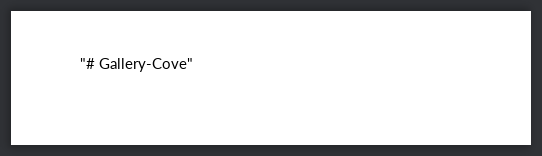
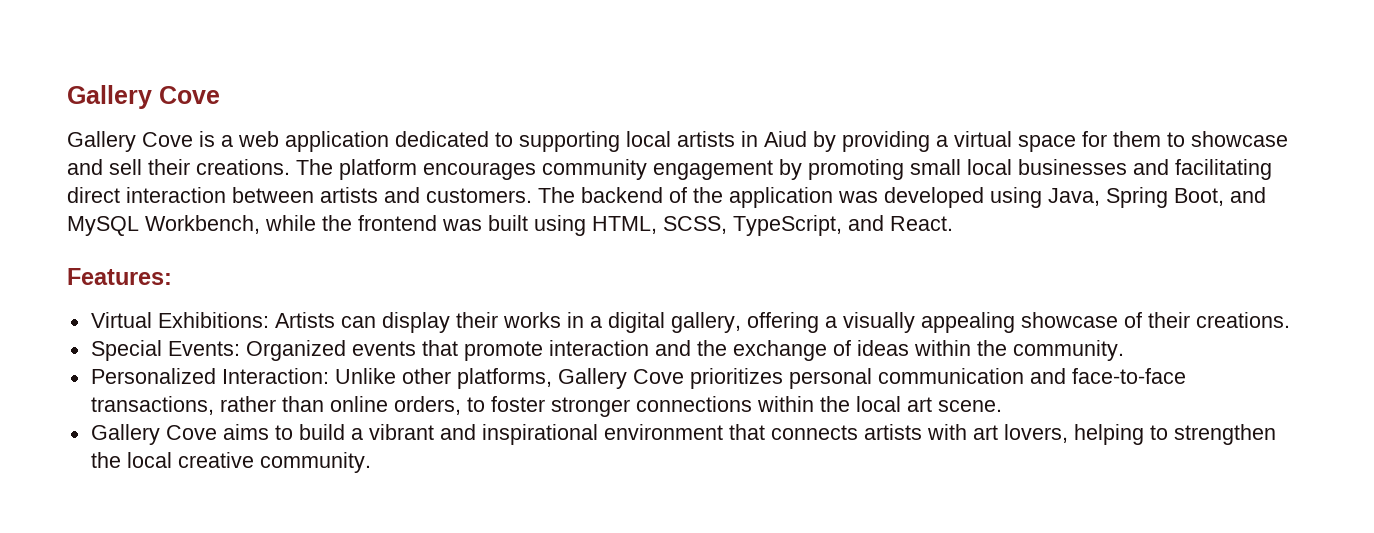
[80,58,193,72] "# Gallery-Cove" -> [67,85,220,109] [67,131,1288,152] [67,159,1272,180] [67,187,1266,208] [67,215,953,236] [67,268,172,285] [90,312,1290,333] [90,340,1124,361] [90,368,1186,389] [90,396,1002,417] [90,424,1276,445] [90,452,371,473] Gallery Cove // Gallery Cove is a web application dedicated to supporting local artists in Aiud by providing a virtual space for them to showcase and sell their creations. The platform encourages community engagement by promoting small local businesses and facilitating direct interaction between artists and customers. The backend of the application was developed using Java, Spring Boot, and MySQL Workbench, while the frontend was built using HTML, SCSS, TypeScript, and React. // Features: // Virtual Exhibitions: Artists can display their works in a digital gallery, offering a visually appealing showcase of their creations. // Special Events: Organized events that promote interaction and the exchange of ideas within the community. // Personalized Interaction: Unlike other platforms, Gallery Cove prioritizes personal communication and face-to-face transactions, rather than online orders, to foster stronger connections within the local art scene. // Gallery Cove aims to build a vibrant and inspirational environment that connects artists with art lovers, helping to strengthen the local creative community.

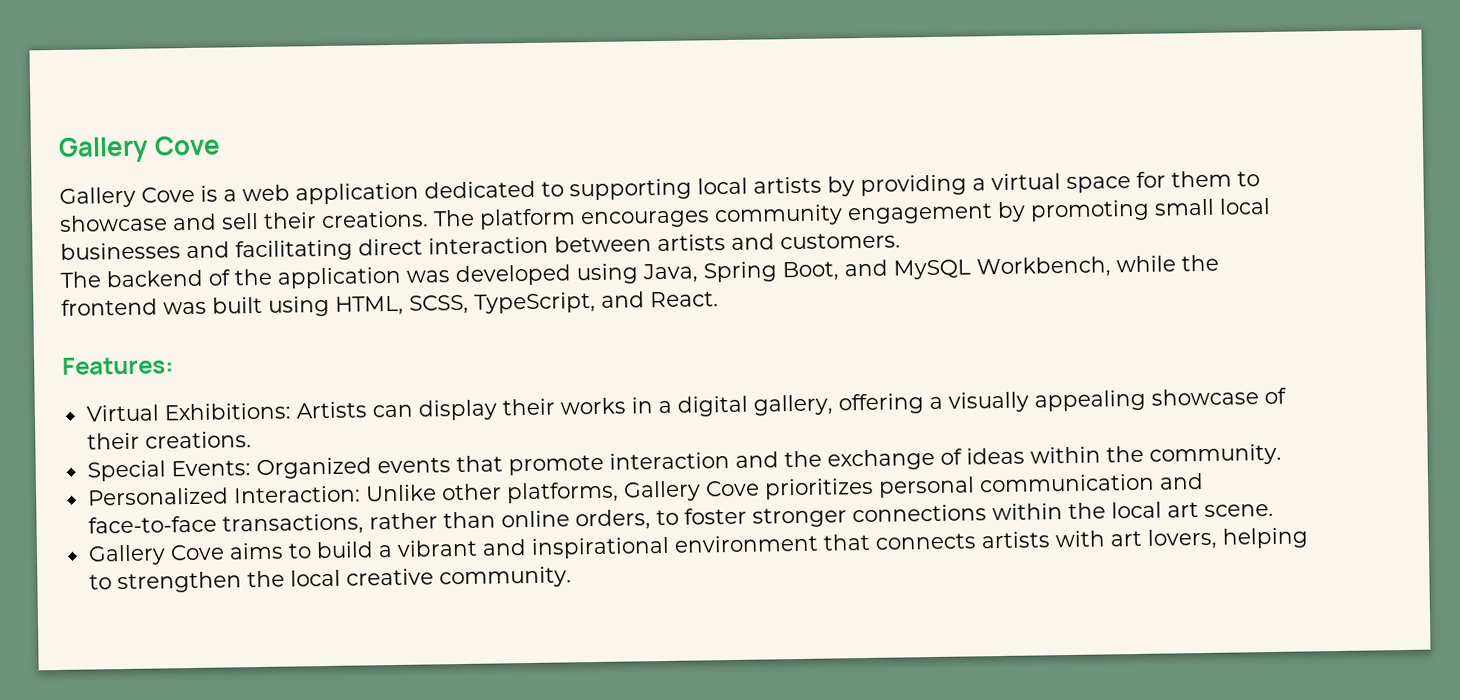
[741,131,807,147] in Aiud -> (822, 185) none
(532, 195) none -> (901, 241) //

